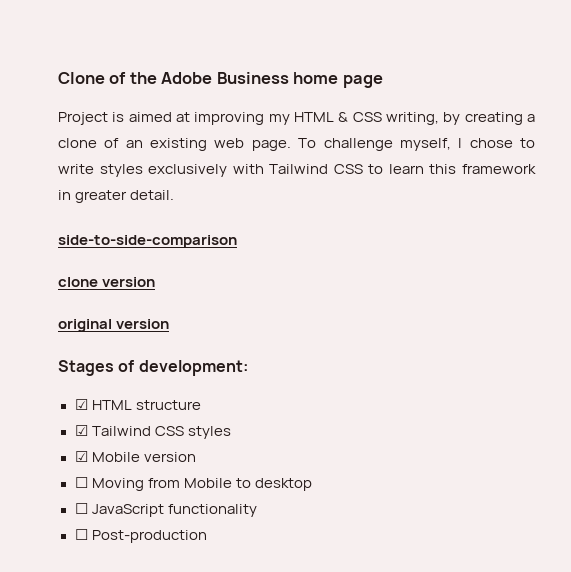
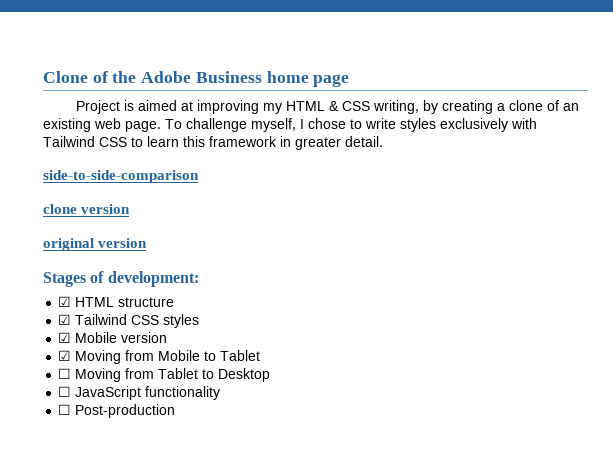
[74,477,88,488] ☐ -> [58,350,72,361] ☑
[254,478,312,491] desktop -> [220,350,261,361] [58,368,271,382] Tablet // ☐ Moving from Tablet to Desktop

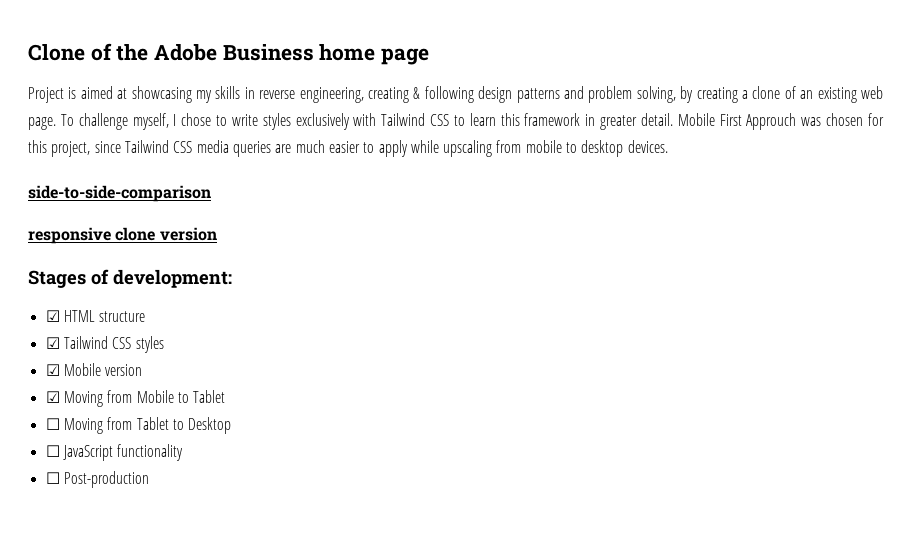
[196,100,419,114] improving my HTML & CSS writing, -> [131,86,676,103] showcasing my skills in reverse engineering, creating & following design patterns and problem solving,
(383, 141) none -> [677,113,884,130] [28,140,668,157] Mobile First Approuch was chosen for this project, since Tailwind CSS media queries are much easier to apply while upscaling from mobile to desktop devices.
(199, 176) none -> [28,227,111,244] responsive
[43,238,148,251] // original version -> (217, 234) none

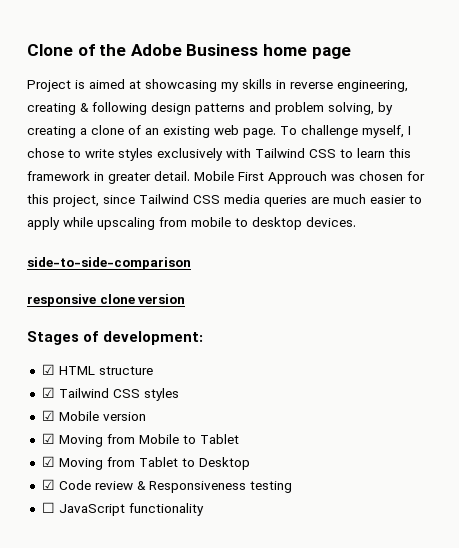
[45,418,60,430] ☐ -> [41,456,55,467] ☑
(232, 425) none -> [41,479,292,493] // ☑ Code review & Responsiveness testing
[45,471,149,488] // ☐ Post-production -> (204, 509) none

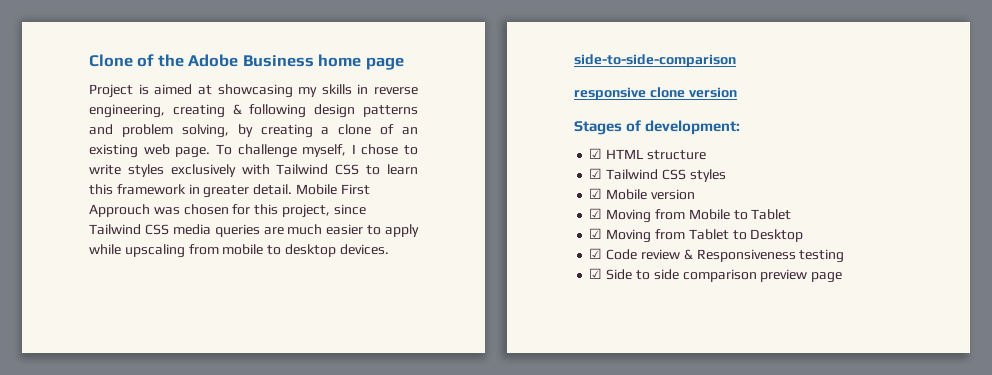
[41,502,204,516] ☐ JavaScript functionality -> [589,268,843,283] ☑ Side to side comparison preview page

